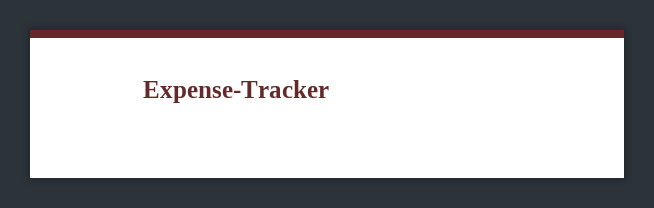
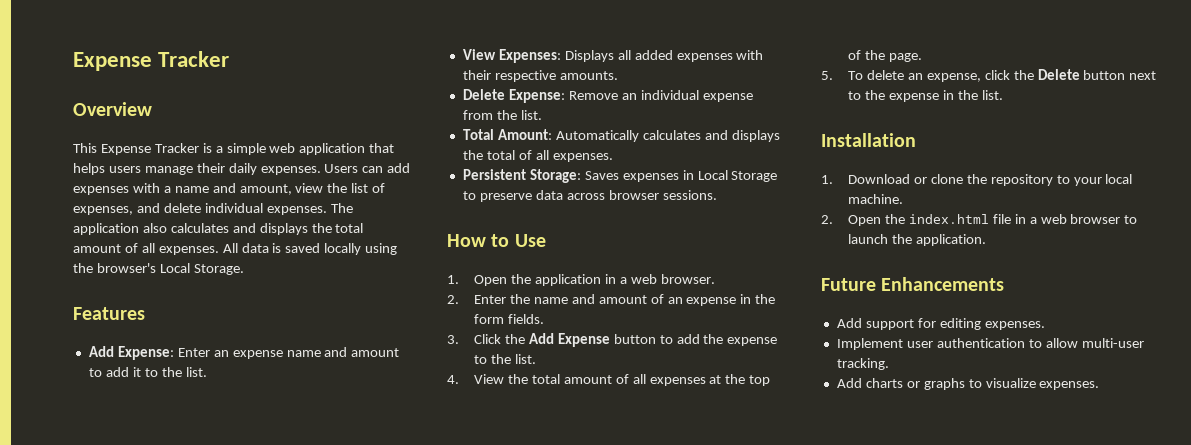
[143,80,329,103] Expense-Tracker -> [73,51,230,71] [73,102,152,116] [73,143,395,155] [73,163,411,175] [73,183,386,195] [73,203,353,215] [73,223,364,235] [73,243,398,255] [73,263,244,275] [73,307,145,320] [88,346,400,360] [88,367,207,377] [462,49,764,63] [462,70,618,82] [462,89,753,103] [462,110,542,120] [462,129,780,142] [462,150,613,162] [462,169,778,183] [462,190,717,202] [447,234,546,247] [447,274,715,286] [447,294,776,306] [474,314,544,324] [447,333,778,347] [474,354,536,364] [447,374,771,386] [848,50,922,62] [821,69,1157,82] [848,90,1003,102] [821,133,916,147] [821,174,1133,186] [848,194,904,204] [821,214,1138,226] [848,234,986,246] [821,277,1005,291] [836,318,1045,330] [836,338,1144,350] [836,358,889,370] [836,378,1100,390] Expense Tracker // Overview // This Expense Tracker is a simple web application that helps users manage their daily expenses. Users can add expenses with a name and amount, view the list of expenses, and delete individual expenses. The application also calculates and displays the total amount of all expenses. All data is saved locally using the browser's Local Storage. // Features // Add Expense: Enter an expense name and amount to add it to the list. // View Expenses: Displays all added expenses with their respective amounts. // Delete Expense: Remove an individual expense from the list. // Total Amount: Automatically calculates and displays the total of all expenses. // Persistent Storage: Saves expenses in Local Storage to preserve data across browser sessions. // How to Use // 1. Open the application in a web browser. // 2. Enter the name and amount of an expense in the form fields. // 3. Click the Add Expense button to add the expense to the list. // 4. View the total amount of all expenses at the top of the page. // 5. To delete an expense, click the Delete button next to the expense in the list. // Installation // 1. Download or clone the repository to your local machine. // 2. Open the index.html file in a web browser to launch the application. // Future Enhancements // Add support for editing expenses. // Implement user authentication to allow multi-user tracking. // Add charts or graphs to visualize expenses.

